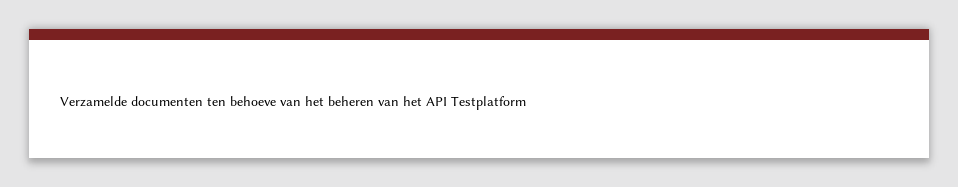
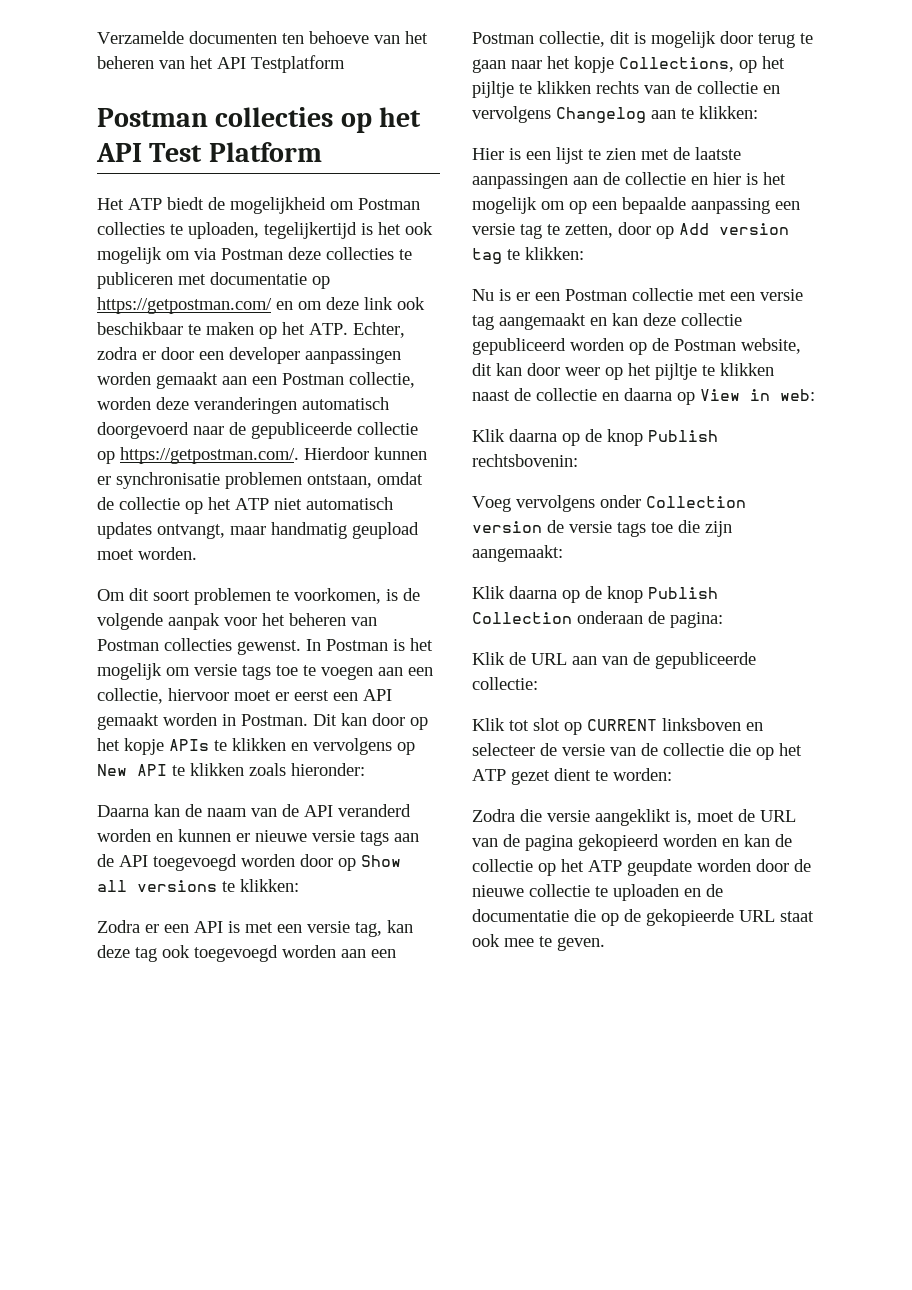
(526, 103) none -> [97,107,422,133] [96,142,322,162] [97,197,420,214] [97,222,433,239] [97,247,412,264] [97,272,330,289] [97,297,425,314] [97,322,405,339] [97,347,401,364] [97,372,415,389] [97,397,389,414] [97,422,418,439] [97,447,427,464] [97,472,423,489] [97,497,393,514] [97,522,419,539] [97,547,197,560] [97,588,420,605] [97,613,377,630] [97,638,433,655] [97,663,433,680] [97,688,392,704] [97,713,428,730] [97,738,415,755] [97,763,365,776] [97,804,411,817] [97,829,419,846] [97,854,401,871] [97,879,299,892] [97,920,413,937] [97,945,396,962] [472,31,813,48] [472,56,785,73] [472,81,780,98] [472,106,758,123] [472,147,741,164] [472,172,786,189] [472,197,800,214] [472,222,789,239] [472,247,584,264] [472,288,803,301] [472,313,742,330] [472,338,801,355] [472,363,774,380] [472,388,815,405] [472,429,718,446] [472,454,578,467] [472,495,746,512] [472,520,732,537] [472,545,563,562] [472,586,718,603] [472,611,723,628] [472,652,756,669] [472,677,538,690] [472,718,763,735] [472,743,802,760] [472,768,672,785] [472,809,796,826] [472,834,792,851] [472,859,811,876] [472,884,723,901] [472,909,814,926] [472,934,605,951] // Postman collecties op het API Test Platform // Het ATP biedt de mogelijkheid om Postman collecties te uploaden, tegelijkertijd is het ook mogelijk om via Postman deze collecties te publiceren met documentatie op https://getpostman.com/ en om deze link ook beschikbaar te maken op het ATP. Echter, zodra er door een developer aanpassingen worden gemaakt aan een Postman collectie, worden deze veranderingen automatisch doorgevoerd naar de gepubliceerde collectie op https://getpostman.com/. Hierdoor kunnen er synchronisatie problemen ontstaan, omdat de collectie op het ATP niet automatisch updates ontvangt, maar handmatig geupload moet worden. // Om dit soort problemen te voorkomen, is de volgende aanpak voor het beheren van Postman collecties gewenst. In Postman is het mogelijk om versie tags toe te voegen aan een collectie, hiervoor moet er eerst een API gemaakt worden in Postman. Dit kan door op het kopje APIs te klikken en vervolgens op New API te klikken zoals hieronder: // Daarna kan de naam van de API veranderd worden en kunnen er nieuwe versie tags aan de API toegevoegd worden door op Show all versions te klikken: // Zodra er een API is met een versie tag, kan deze tag ook toegevoegd worden aan een Postman collectie, dit is mogelijk door terug te gaan naar het kopje Collections, op het pijltje te klikken rechts van de collectie en vervolgens Changelog aan te klikken: // Hier is een lijst te zien met de laatste aanpassingen aan de collectie en hier is het mogelijk om op een bepaalde aanpassing een versie tag te zetten, door op Add version tag te klikken: // Nu is er een Postman collectie met een versie tag aangemaakt en kan deze collectie gepubliceerd worden op de Postman website, dit kan door weer op het pijltje te klikken naast de collectie en daarna op View in web: // Klik daarna op de knop Publish rechtsbovenin: // Voeg vervolgens onder Collection version de versie tags toe die zijn aangemaakt: // Klik daarna op de knop Publish Collection onderaan de pagina: // Klik de URL aan van de gepubliceerde collectie: // Klik tot slot op CURRENT linksboven en selecteer de versie van de collectie die op het ATP gezet dient te worden: // Zodra die versie aangeklikt is, moet de URL van de pagina gekopieerd worden en kan de collectie op het ATP geupdate worden door de nieuwe collectie te uploaden en de documentatie die op de gekopieerde URL staat ook mee te geven.

